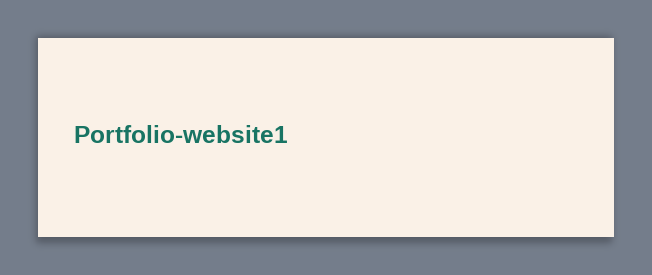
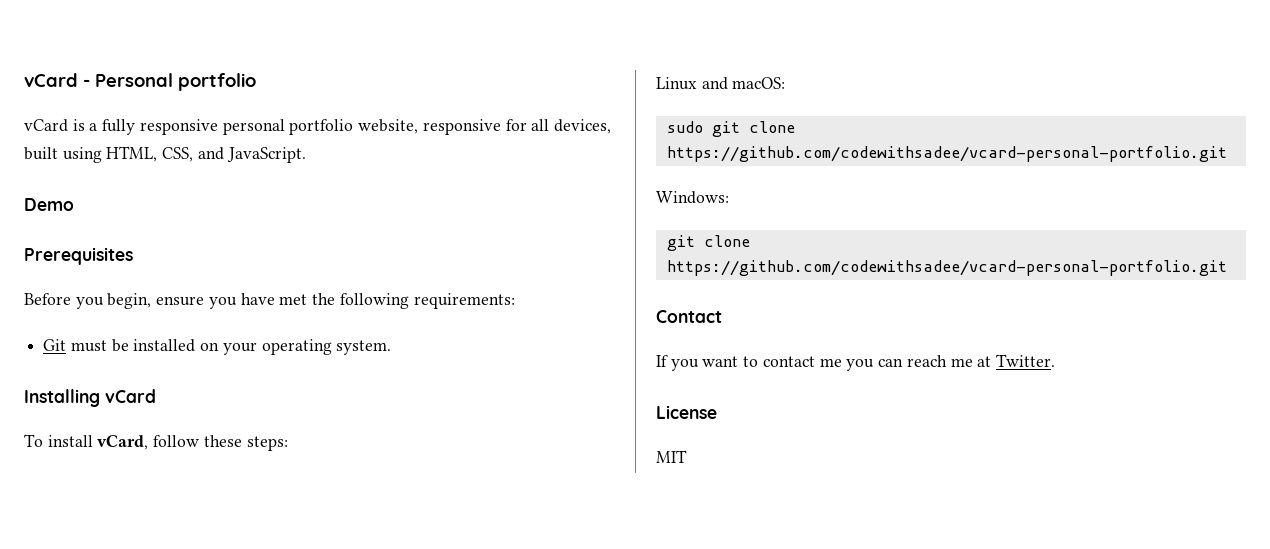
[74,125,288,143] Portfolio-website1 -> [24,73,256,91] [24,119,611,135] [24,146,306,163] [24,198,74,211] [24,247,133,265] [24,293,515,309] [43,339,392,355] [24,389,156,407] [24,434,288,451] [656,77,786,90] [666,121,795,137] [666,146,1227,162] [656,191,729,204] [666,235,750,251] [666,260,1227,276] [656,310,722,323] [656,354,1055,371] [656,405,717,419] [656,450,687,463] vCard - Personal portfolio // vCard is a fully responsive personal portfolio website, responsive for all devices, built using HTML, CSS, and JavaScript. // Demo // Prerequisites // Before you begin, ensure you have met the following requirements: // Git must be installed on your operating system. // Installing vCard // To install vCard, follow these steps: // Linux and macOS: // sudo git clone https://github.com/codewithsadee/vcard-personal-portfolio.git // Windows: // git clone https://github.com/codewithsadee/vcard-personal-portfolio.git // Contact // If you want to contact me you can reach me at Twitter. // License // MIT

